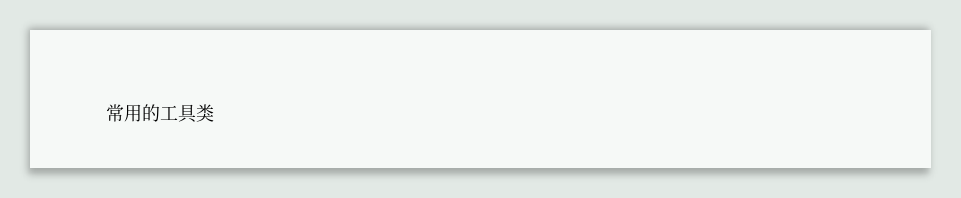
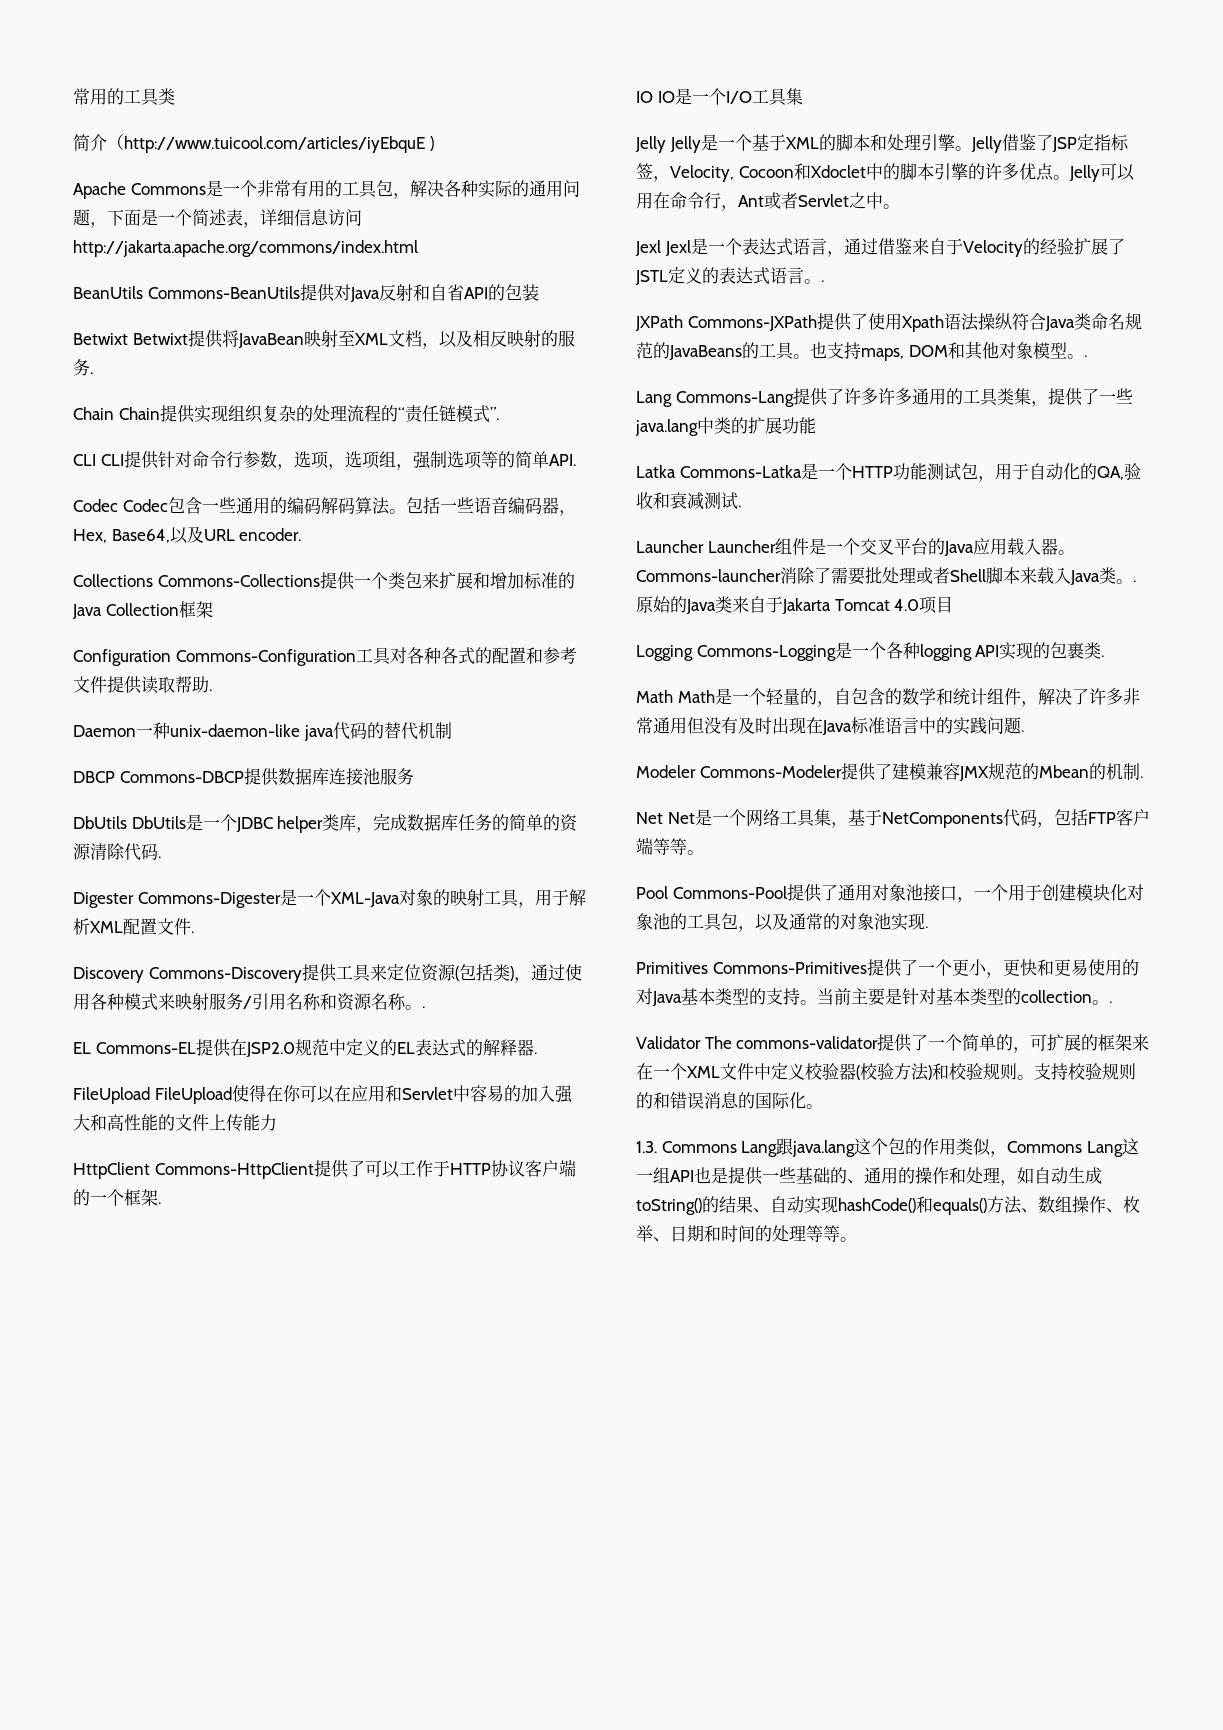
(214, 113) none -> [73,134,434,153] [73,180,580,199] [73,209,362,228] [73,240,418,257] [73,284,539,302] [73,330,575,349] [73,359,93,376] [73,405,499,423] [73,451,576,470] [73,497,576,516] [73,526,302,544] [73,572,575,590] [72,601,213,619] [73,647,577,666] [73,676,212,694] [73,722,452,741] [73,768,414,786] [73,814,579,833] [73,843,161,861] [73,889,586,908] [73,918,194,935] [73,964,582,983] [73,993,425,1011] [73,1039,537,1057] [73,1085,573,1104] [73,1114,277,1132] [73,1159,576,1179] [73,1189,161,1206] [636,88,803,106] [635,134,1129,153] [636,163,1135,182] [636,192,900,211] [635,238,1125,257] [635,267,824,285] [635,313,1142,332] [636,341,1087,361] [636,388,1133,407] [635,417,816,436] [636,463,1141,482] [636,492,741,510] [636,538,1075,556] [636,567,1136,585] [636,596,954,614] [636,642,1105,661] [636,688,1140,707] [636,717,1024,735] [636,763,1143,781] [636,809,1150,828] [636,837,704,855] [636,884,1144,903] [636,913,928,932] [636,959,1139,978] [636,988,1112,1006] [636,1034,1150,1053] [636,1063,1136,1081] [636,1092,823,1109] [636,1138,1139,1157] [636,1167,1102,1186] [636,1196,1140,1215] [636,1225,857,1242] // 简介（http://www.tuicool.com/articles/iyEbquE ) // Apache Commons是一个非常有用的工具包，解决各种实际的通用问题，下面是一个简述表，详细信息访问http://jakarta.apache.org/commons/index.html // BeanUtils Commons-BeanUtils提供对Java反射和自省API的包装 // Betwixt Betwixt提供将JavaBean映射至XML文档，以及相反映射的服务. // Chain Chain提供实现组织复杂的处理流程的“责任链模式”. // CLI CLI提供针对命令行参数，选项，选项组，强制选项等的简单API. // Codec Codec包含一些通用的编码解码算法。包括一些语音编码器，Hex, Base64,以及URL encoder. // Collections Commons-Collections提供一个类包来扩展和增加标准的Java Collection框架 // Configuration Commons-Configuration工具对各种各式的配置和参考文件提供读取帮助. // Daemon一种unix-daemon-like java代码的替代机制 // DBCP Commons-DBCP提供数据库连接池服务 // DbUtils DbUtils是一个JDBC helper类库，完成数据库任务的简单的资源清除代码. // Digester Commons-Digester是一个XML-Java对象的映射工具，用于解析XML配置文件. // Discovery Commons-Discovery提供工具来定位资源(包括类)，通过使用各种模式来映射服务/引用名称和资源名称。. // EL Commons-EL提供在JSP2.0规范中定义的EL表达式的解释器. // FileUpload FileUpload使得在你可以在应用和Servlet中容易的加入强大和高性能的文件上传能力 // HttpClient Commons-HttpClient提供了可以工作于HTTP协议客户端的一个框架. // IO IO是一个I/O工具集 // Jelly Jelly是一个基于XML的脚本和处理引擎。Jelly借鉴了JSP定指标签，Velocity, Cocoon和Xdoclet中的脚本引擎的许多优点。Jelly可以用在命令行，Ant或者Servlet之中。 // Jexl Jexl是一个表达式语言，通过借鉴来自于Velocity的经验扩展了JSTL定义的表达式语言。. // JXPath Commons-JXPath提供了使用Xpath语法操纵符合Java类命名规范的JavaBeans的工具。也支持maps, DOM和其他对象模型。. // Lang Commons-Lang提供了许多许多通用的工具类集，提供了一些java.lang中类的扩展功能 // Latka Commons-Latka是一个HTTP功能测试包，用于自动化的QA,验收和衰减测试. // Launcher Launcher组件是一个交叉平台的Java应用载入器。Commons-launcher消除了需要批处理或者Shell脚本来载入Java类。.原始的Java类来自于Jakarta Tomcat 4.0项目 // Logging Commons-Logging是一个各种logging API实现的包裹类. // Math Math是一个轻量的，自包含的数学和统计组件，解决了许多非常通用但没有及时出现在Java标准语言中的实践问题. // Modeler Commons-Modeler提供了建模兼容JMX规范的Mbean的机制. // Net Net是一个网络工具集，基于NetComponents代码，包括FTP客户端等等。 // Pool Commons-Pool提供了通用对象池接口，一个用于创建模块化对象池的工具包，以及通常的对象池实现. // Primitives Commons-Primitives提供了一个更小，更快和更易使用的对Java基本类型的支持。当前主要是针对基本类型的collection。. // Validator The commons-validator提供了一个简单的，可扩展的框架来在一个XML文件中定义校验器(校验方法)和校验规则。支持校验规则的和错误消息的国际化。 // 1.3. Commons Lang跟java.lang这个包的作用类似，Commons Lang这一组API也是提供一些基础的、通用的操作和处理，如自动生成toString()的结果、自动实现hashCode()和equals()方法、数组操作、枚举、日期和时间的处理等等。

